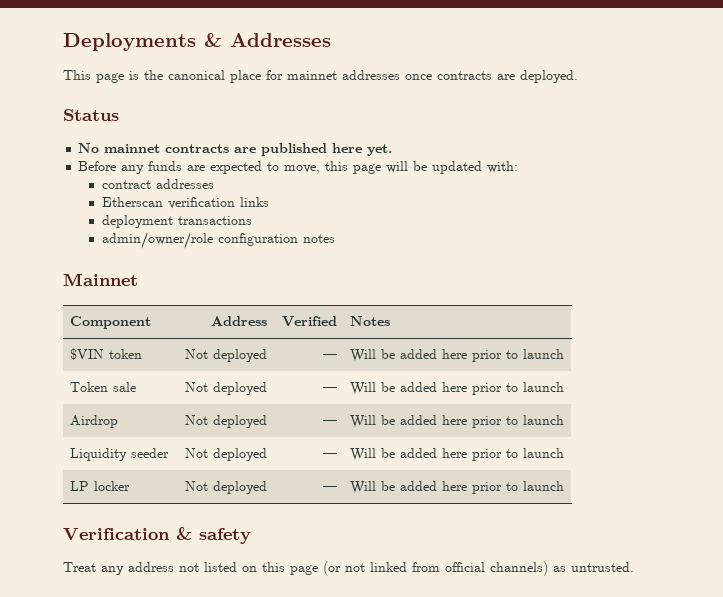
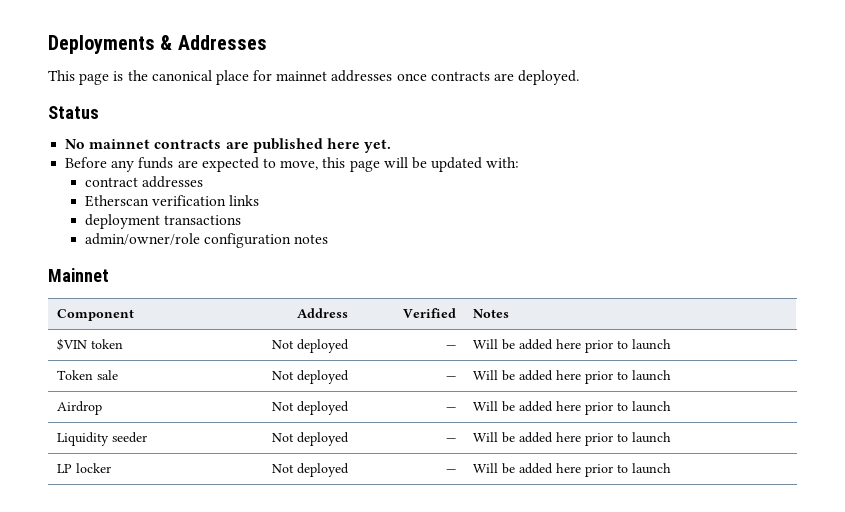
[63,527,251,544] [63,561,634,576] // Verification & safety // Treat any address not listed on this page (or not linked from official channels) as untrusted. -> (672, 468) none

